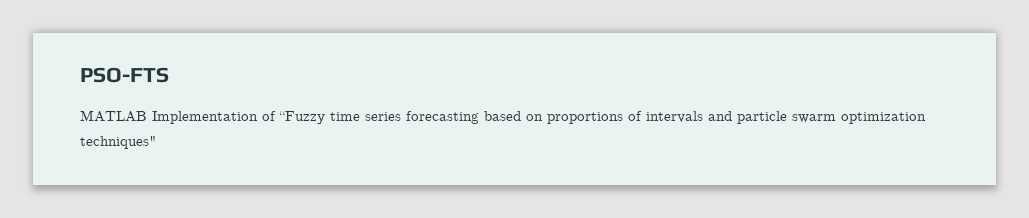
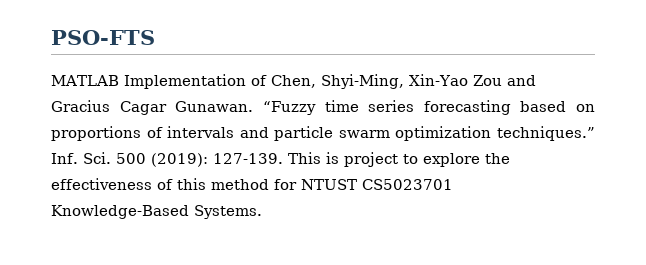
(276, 116) none -> [271,74,536,89] [51,100,254,115] Chen, Shyi-Ming, Xin-Yao Zou and Gracius Cagar Gunawan.
[80,136,157,149] techniques" -> [497,126,595,141] [51,152,510,167] [51,178,453,190] [51,205,262,219] techniques.” Inf. Sci. 500 (2019): 127-139. This is project to explore the effectiveness of this method for NTUST CS5023701 Knowledge-Based Systems.

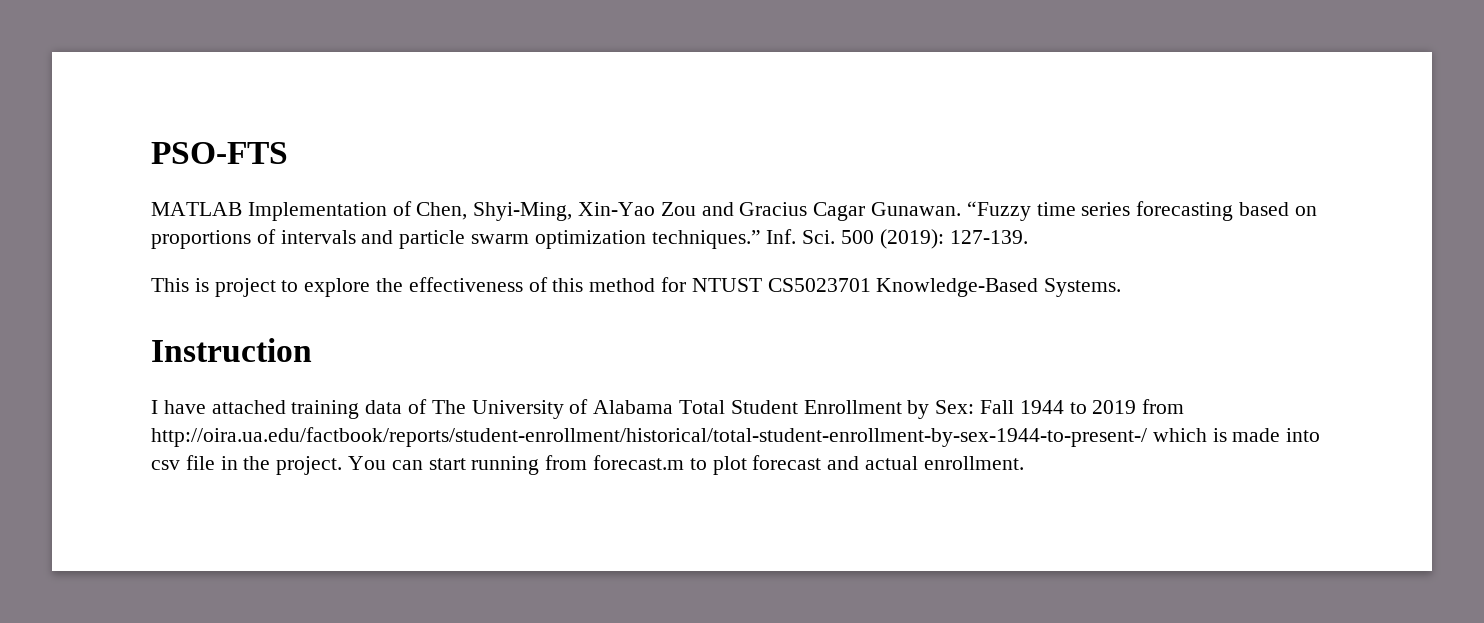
(283, 158) none -> (1028, 237) //
(262, 212) none -> [151,338,312,362] [151,399,1185,419] [151,427,1321,447] [151,455,1024,475] // Instruction // I have attached training data of The University of Alabama Total Student Enrollment by Sex: Fall 1944 to 2019 from http://oira.ua.edu/factbook/reports/student-enrollment/historical/total-student-enrollment-by-sex-1944-to-present-/ which is made into csv file in the project. You can start running from forecast.m to plot forecast and actual enrollment.

